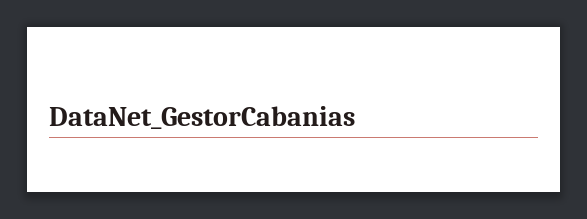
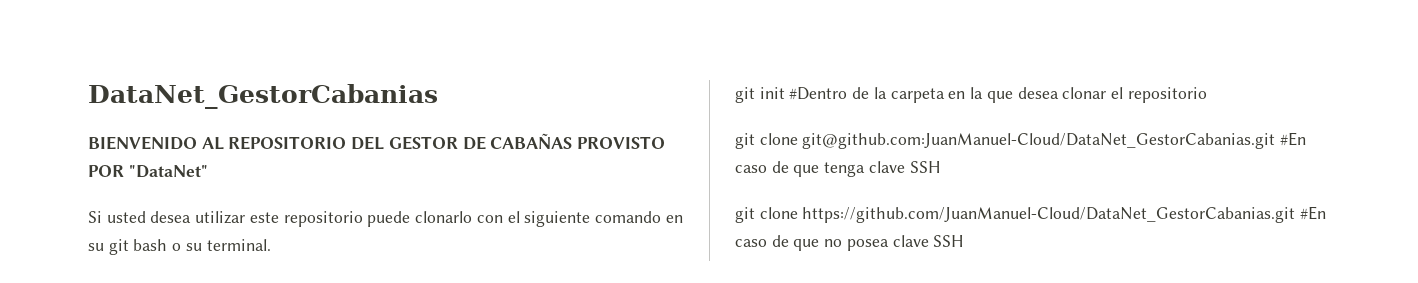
(355, 117) none -> [88,133,666,150] [88,165,208,178] [88,211,683,227] [88,239,271,255] [735,87,1207,103] [735,132,1307,149] [735,161,941,177] [735,206,1327,223] [735,235,965,251] // BIENVENIDO AL REPOSITORIO DEL GESTOR DE CABAÑAS PROVISTO POR "DataNet" // Si usted desea utilizar este repositorio puede clonarlo con el siguiente comando en su git bash o su terminal. // git init #Dentro de la carpeta en la que desea clonar el repositorio // git clone git@github.com:JuanManuel-Cloud/DataNet_GestorCabanias.git #En caso de que tenga clave SSH // git clone https://github.com/JuanManuel-Cloud/DataNet_GestorCabanias.git #En caso de que no posea clave SSH

